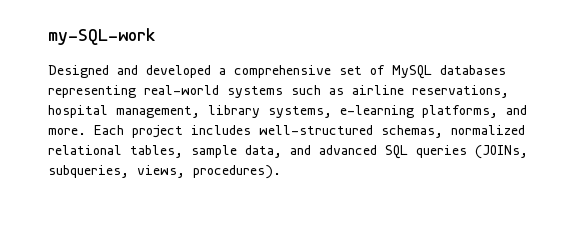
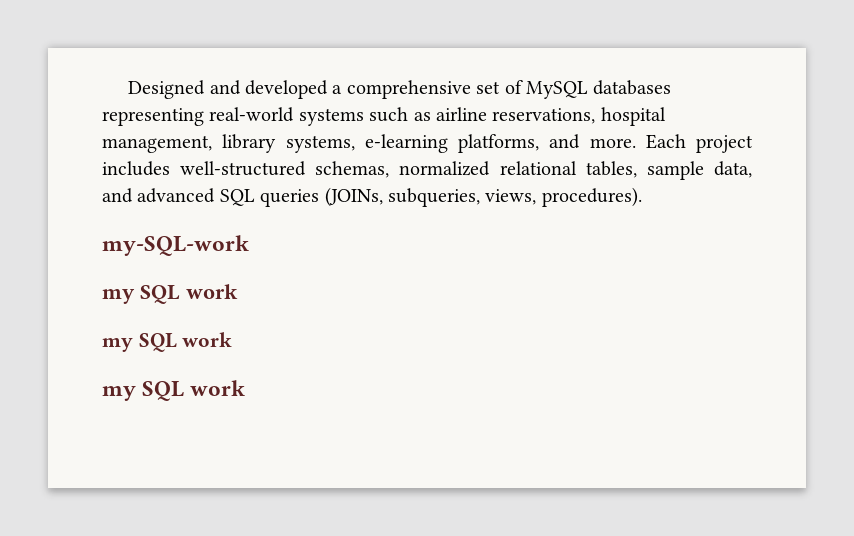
[48,28,156,45] my-SQL-work // -> (128, 89) none
(281, 172) none -> [102,235,249,256] [102,284,238,304] [102,332,233,352] [102,380,246,401] // my-SQL-work // my SQL work // my SQL work // my SQL work

